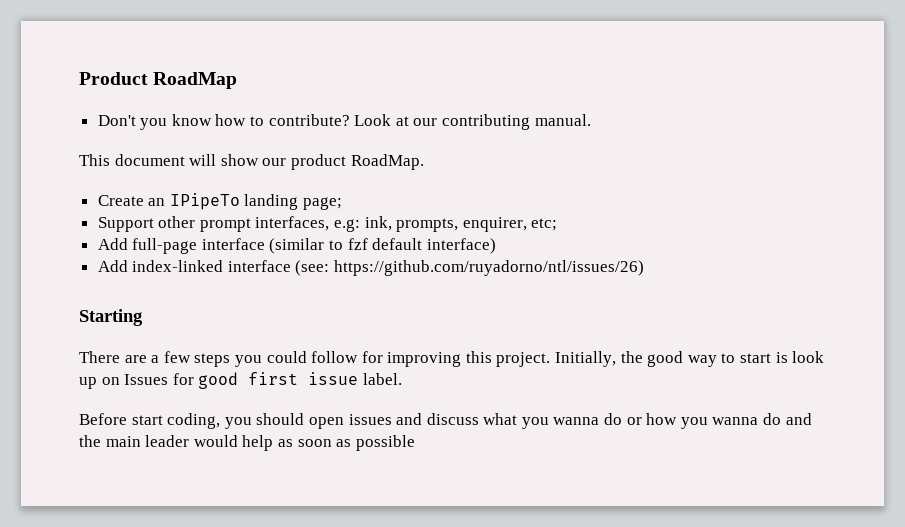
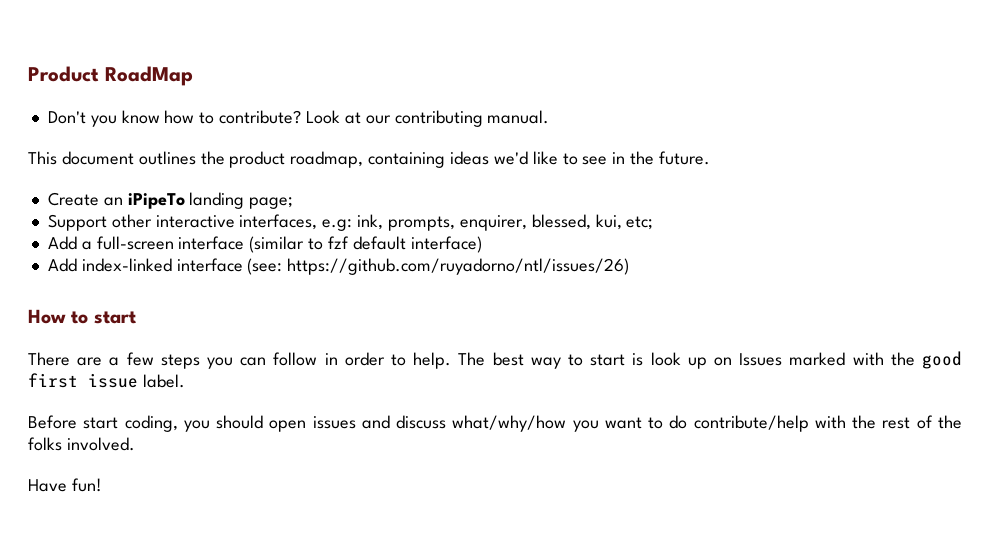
[189,154,424,170] will show our product RoadMap. -> [138,151,711,168] outlines the product roadmap, containing ideas we'd like to see in the future.
[169,193,240,210] IPipeTo -> [127,193,185,209] iPipeTo
[199,218,251,232] prompt -> [155,215,235,228] interactive
(527, 224) none -> [531,214,622,230] blessed, kui,
[132,238,198,254] full-page -> [81,236,174,250] a full-screen
[79,309,143,326] Starting -> [28,309,136,324] How to start
[266,351,684,367] could follow for improving this project. Initially, the good -> [240,352,524,369] can follow in order to help. The best
[172,373,194,385] for -> [789,352,915,366] marked with the
[483,413,812,429] [79,435,415,451] what you wanna do or how you wanna do and the main leader would help as soon as possible -> [452,415,963,432] [28,437,135,451] [28,478,102,492] what/why/how you want to do contribute/help with the rest of the folks involved. // Have fun!

